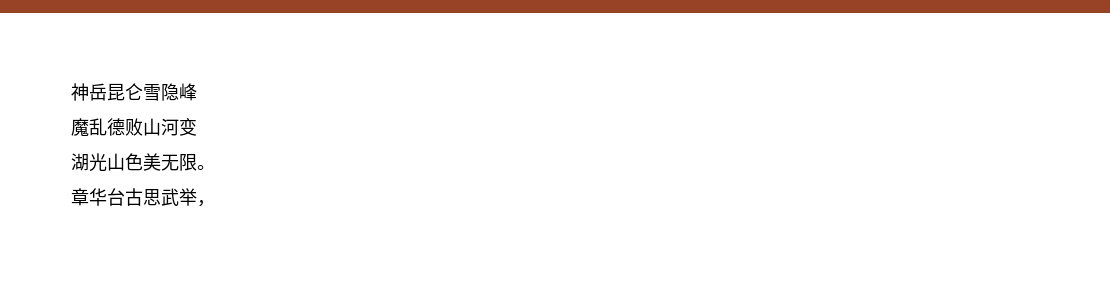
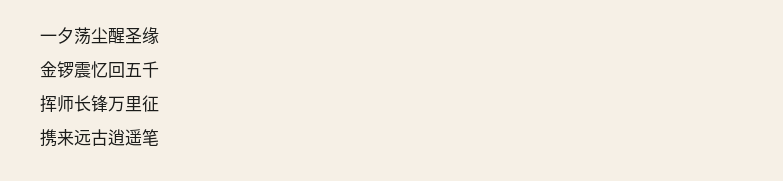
[71,83,197,101] [71,118,197,136] [71,153,215,172] [71,188,215,207] 神岳昆仑雪隐峰 // 魔乱德败山河变 // 湖光山色美无限。 // 章华台古思武举， -> [40,27,159,45] [40,61,159,78] [40,95,159,113] [40,129,159,147] 一夕荡尘醒圣缘 // 金锣震忆回五千 // 挥师长锋万里征 // 携来远古逍遥笔

